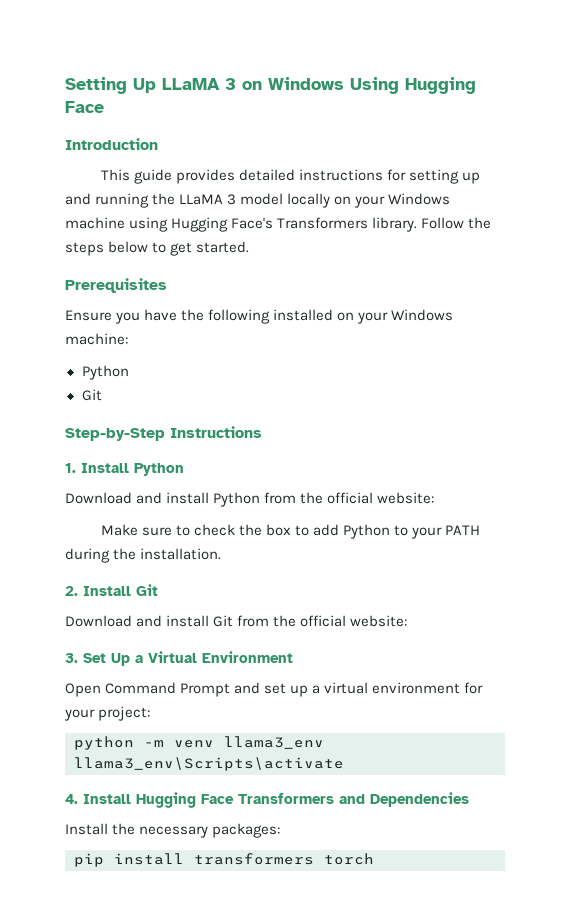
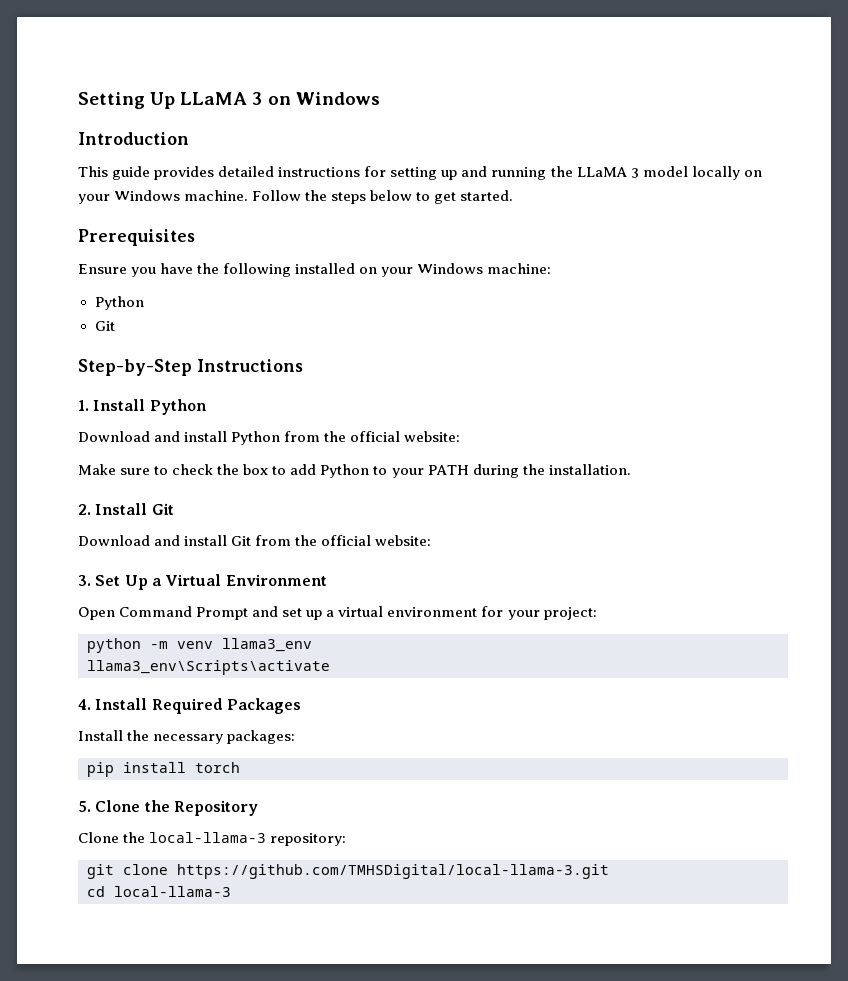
[350,77,476,94] [65,101,104,113] Using Hugging Face -> (380, 98) none
[65,217,418,232] machine using Hugging Face's Transformers library. -> [184,190,249,201] machine.
[136,792,469,808] Hugging Face Transformers and Dependencies -> [151,698,301,714] Required Packages
[194,853,314,865] transformers -> (186, 767) none
(374, 859) none -> [78,800,258,816] [78,832,347,846] [87,864,609,879] [87,886,231,897] // 5. Clone the Repository // Clone the local-llama-3 repository: // git clone https://github.com/TMHSDigital/local-llama-3.git // cd local-llama-3

